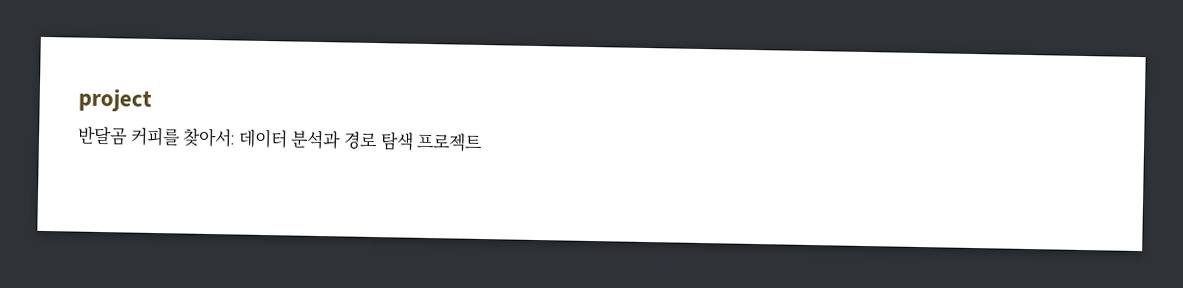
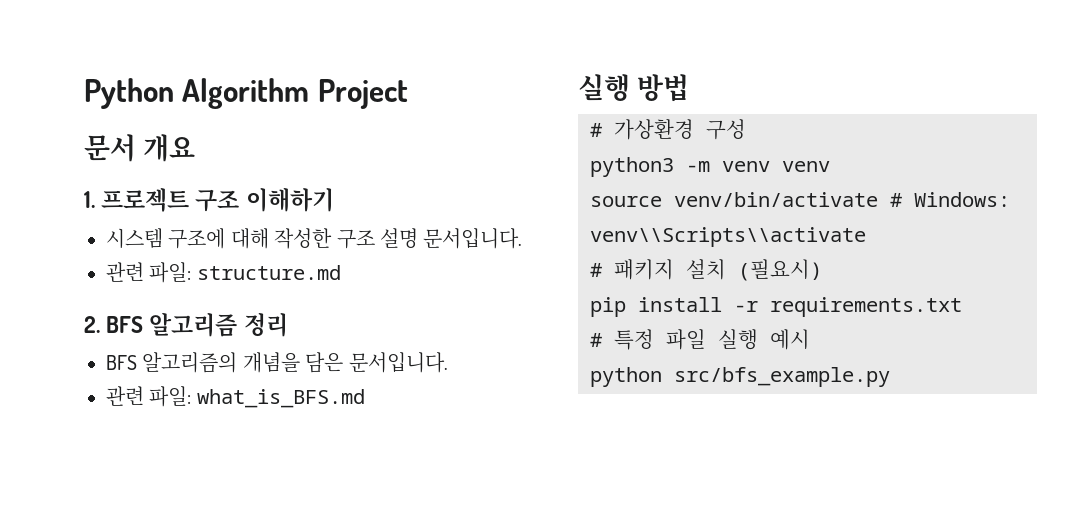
[78,88,152,112] [77,126,484,153] project // 반달곰 커피를 찾아서: 데이터 분석과 경로 탐색 프로젝트 -> [84,78,408,109] [84,134,196,162] [84,188,334,212] [106,228,523,249] [106,262,341,283] [84,312,288,337] [106,352,448,373] [106,386,365,408] [578,74,690,102] [590,119,746,140] [590,157,830,177] [590,192,1010,207] [590,227,866,247] [590,259,822,281] [590,297,962,317] [590,329,810,350] [590,367,890,387] Python Algorithm Project // 문서 개요 // 1. 프로젝트 구조 이해하기 // 시스템 구조에 대해 작성한 구조 설명 문서입니다. // 관련 파일: structure.md // 2. BFS 알고리즘 정리 // BFS 알고리즘의 개념을 담은 문서입니다. // 관련 파일: what_is_BFS.md // 실행 방법 // # 가상환경 구성 // python3 -m venv venv // source venv/bin/activate # Windows: venv\\Scripts\\activate // # 패키지 설치 (필요시) // pip install -r requirements.txt // # 특정 파일 실행 예시 // python src/bfs_example.py

